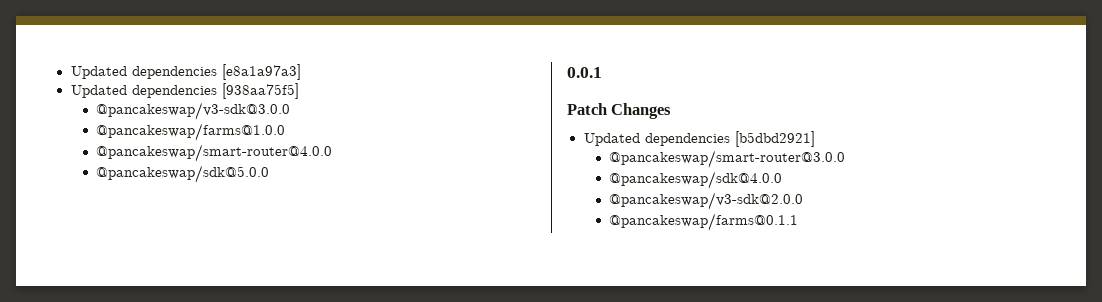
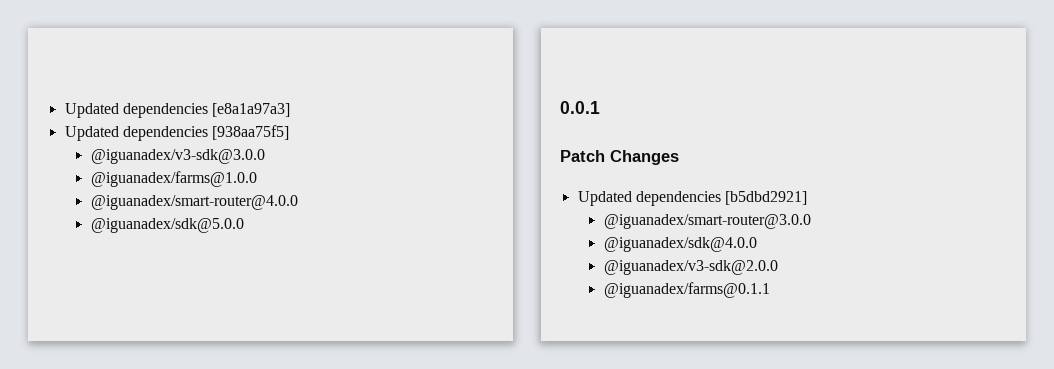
[96,102,291,120] [96,123,286,141] [96,144,333,162] [96,165,270,183] @pancakeswap/v3-sdk@3.0.0 // @pancakeswap/farms@1.0.0 // @pancakeswap/smart-router@4.0.0 // @pancakeswap/sdk@5.0.0 -> [90,149,265,164] [90,171,257,187] [90,195,298,210] [90,218,244,233] @iguanadex/v3-sdk@3.0.0 // @iguanadex/farms@1.0.0 // @iguanadex/smart-router@4.0.0 // @iguanadex/sdk@5.0.0
[609,150,846,168] [609,171,783,189] [609,192,804,210] [609,213,799,231] @pancakeswap/smart-router@3.0.0 // @pancakeswap/sdk@4.0.0 // @pancakeswap/v3-sdk@2.0.0 // @pancakeswap/farms@0.1.1 -> [603,214,811,229] [603,237,757,252] [603,260,778,275] [603,282,770,298] @iguanadex/smart-router@3.0.0 // @iguanadex/sdk@4.0.0 // @iguanadex/v3-sdk@2.0.0 // @iguanadex/farms@0.1.1

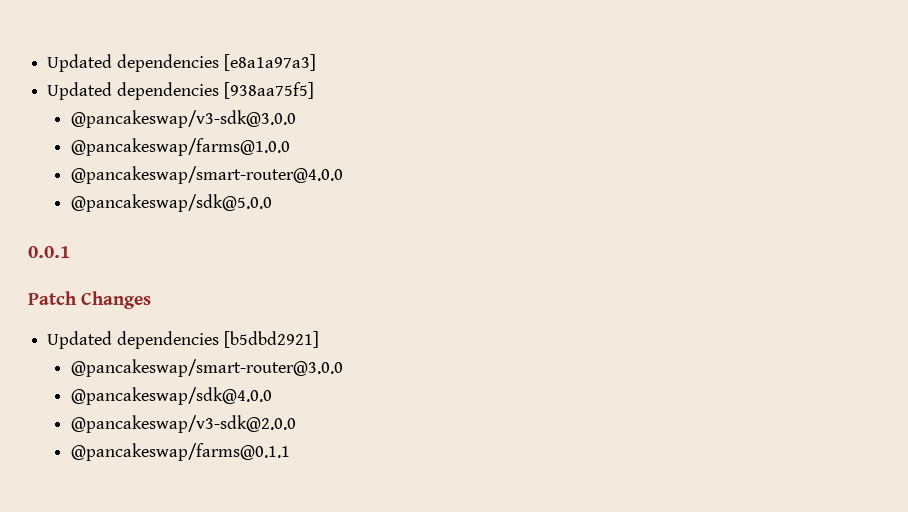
[90,149,265,164] [90,171,257,187] [90,195,298,210] [90,218,244,233] @iguanadex/v3-sdk@3.0.0 // @iguanadex/farms@1.0.0 // @iguanadex/smart-router@4.0.0 // @iguanadex/sdk@5.0.0 -> [70,110,296,128] [70,138,290,156] [70,166,343,184] [70,194,272,212] @pancakeswap/v3-sdk@3.0.0 // @pancakeswap/farms@1.0.0 // @pancakeswap/smart-router@4.0.0 // @pancakeswap/sdk@5.0.0
[603,214,811,229] [603,237,757,252] [603,260,778,275] [603,282,770,298] @iguanadex/smart-router@3.0.0 // @iguanadex/sdk@4.0.0 // @iguanadex/v3-sdk@2.0.0 // @iguanadex/farms@0.1.1 -> [70,359,343,377] [70,387,272,405] [70,415,296,433] [70,443,290,461] @pancakeswap/smart-router@3.0.0 // @pancakeswap/sdk@4.0.0 // @pancakeswap/v3-sdk@2.0.0 // @pancakeswap/farms@0.1.1

